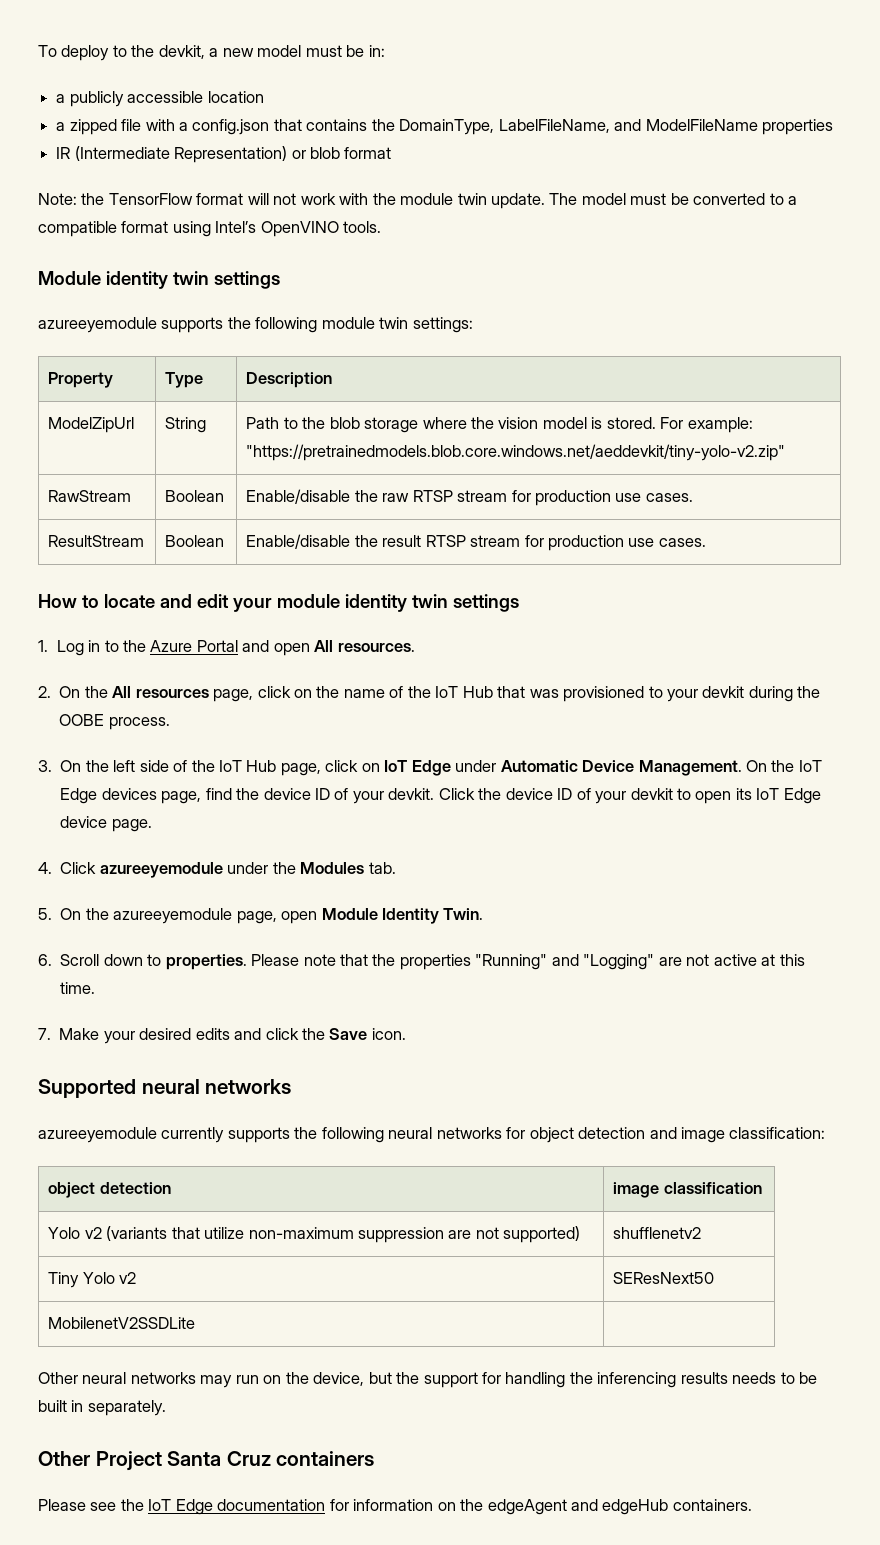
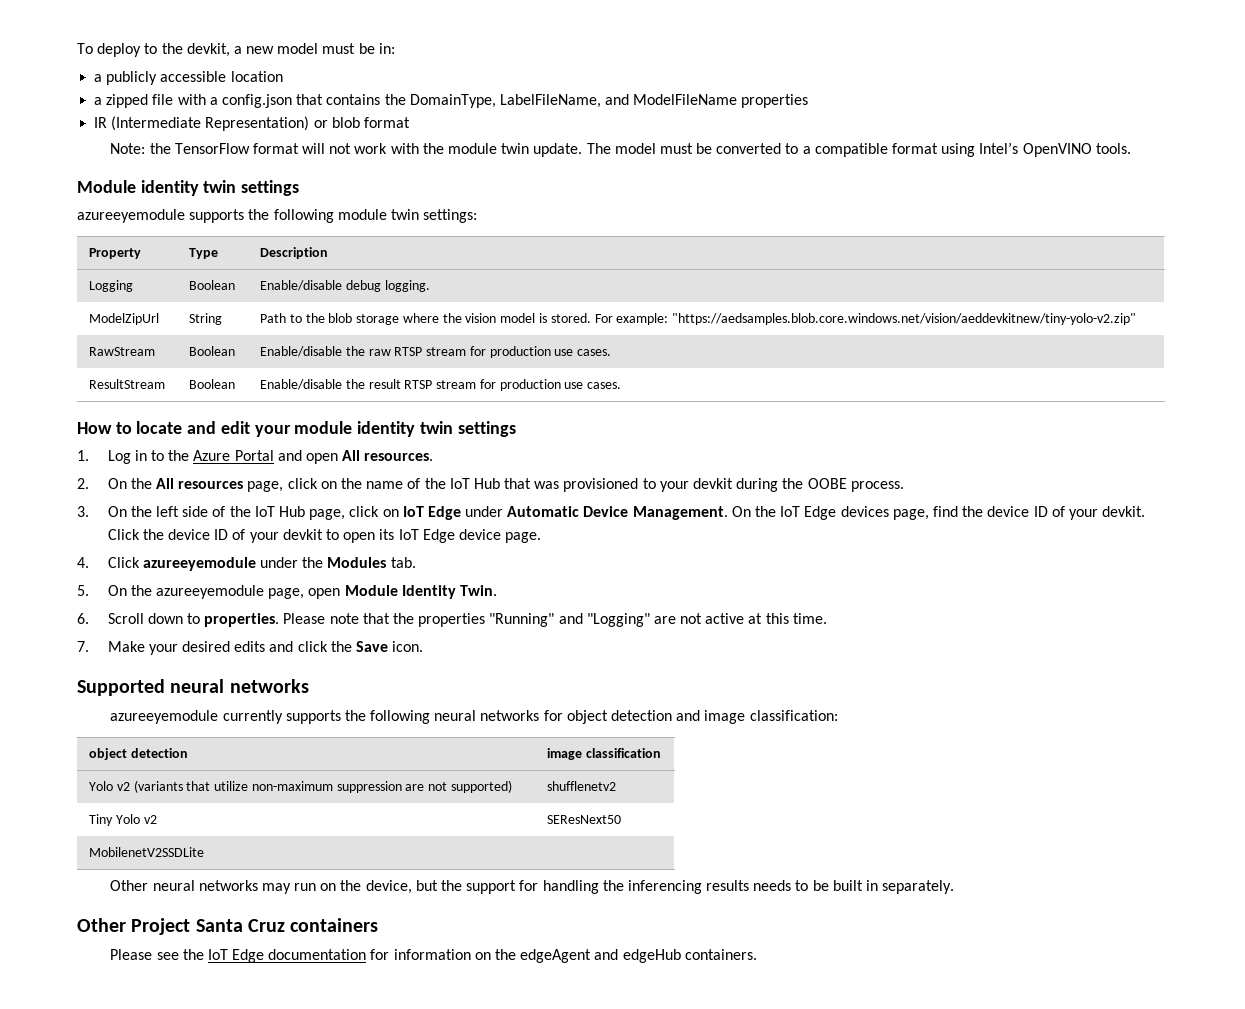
(333, 380) none -> [88,280,133,292] [188,280,235,290] [259,280,430,292] // Logging | Boolean | Enable/disable debug logging.
[246,444,786,461] "https://pretrainedmodels.blob.core.windows.net/aeddevkit/tiny-yolo-v2.zip" -> [672,313,1137,325] "https://aedsamples.blob.core.windows.net/vision/aeddevkitnew/tiny-yolo-v2.zip"

